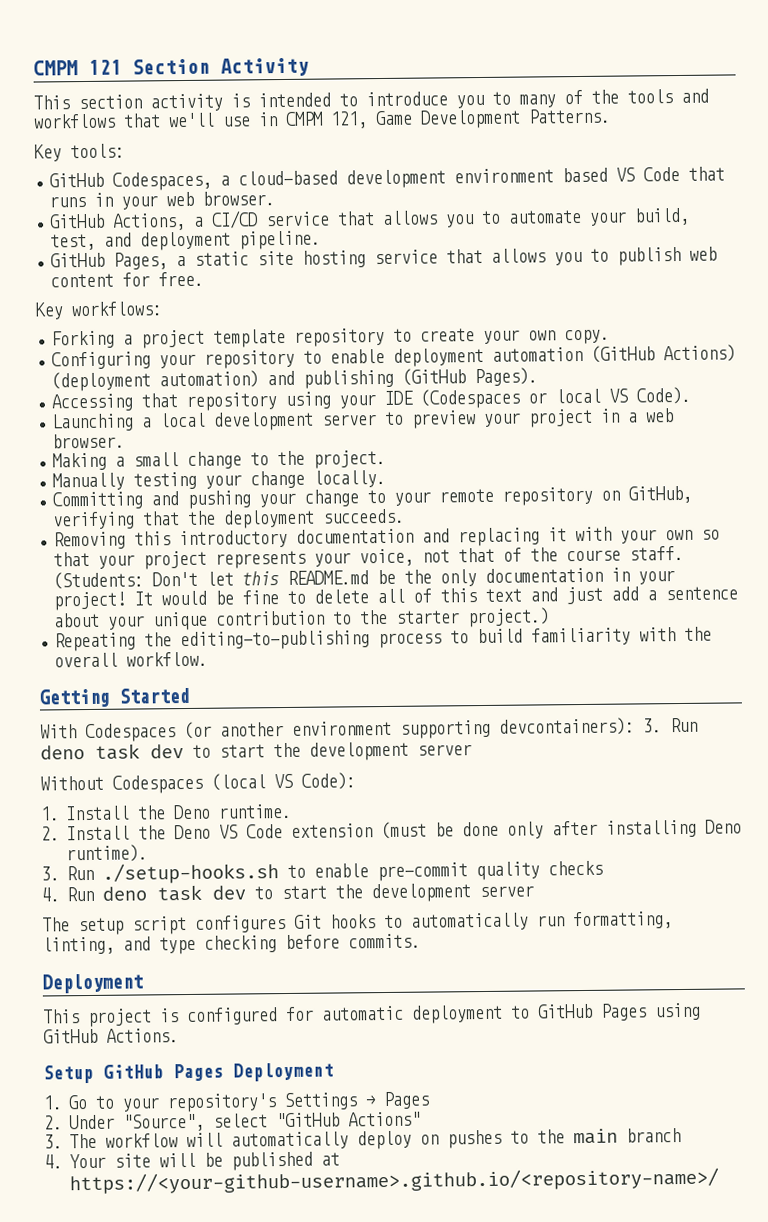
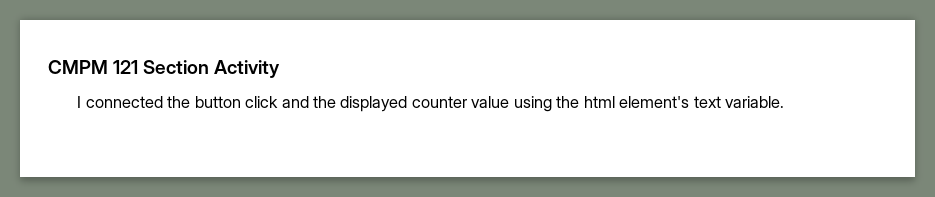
[33,88,709,112] [33,108,611,129] [34,143,125,162] [49,166,726,191] [49,191,276,210] [49,207,691,231] [50,230,322,251] [50,246,718,270] [50,271,205,288] [35,301,162,320] [51,327,611,349] [51,344,737,370] [51,367,539,392] [51,386,692,412] [51,408,675,432] [52,433,126,449] [52,449,387,471] [52,469,387,491] [52,485,693,510] [52,508,406,530] [53,526,721,550] [53,545,685,570] [53,567,676,590] [53,586,739,611] [54,607,551,631] [54,626,713,652] [54,651,209,668] [39,687,190,708] [40,717,698,743] [40,741,472,761] [40,772,356,794] [40,803,292,821] [41,819,742,841] [66,844,148,863] [41,860,603,884] [41,883,534,903] [42,911,673,936] [42,933,421,955] [42,973,143,994] [43,1002,701,1028] [43,1028,179,1044] [43,1062,334,1084] [43,1091,430,1113] [44,1111,421,1132] [44,1128,681,1150] [44,1151,340,1171] [69,1167,719,1195] This section activity is intended to introduce you to many of the tools and workflows that we'll use in CMPM 121, Game Development Patterns. // Key tools: // GitHub Codespaces, a cloud-based development environment based VS Code that runs in your web browser. // GitHub Actions, a CI/CD service that allows you to automate your build, test, and deployment pipeline. // GitHub Pages, a static site hosting service that allows you to publish web content for free. // Key workflows: // Forking a project template repository to create your own copy. // Configuring your repository to enable deployment automation (GitHub Actions) (deployment automation) and publishing (GitHub Pages). // Accessing that repository using your IDE (Codespaces or local VS Code). // Launching a local development server to preview your project in a web browser. // Making a small change to the project. // Manually testing your change locally. // Committing and pushing your change to your remote repository on GitHub, verifying that the deployment succeeds. // Removing this introductory documentation and replacing it with your own so that your project represents your voice, not that of the course staff. (Students: Don't let this README.md be the only documentation in your project! It would be fine to delete all of this text and just add a sentence about your unique contribution to the starter project.) // Repeating the editing-to-publishing process to build familiarity with the overall workflow. // Getting Started // With Codespaces (or another environment supporting devcontainers): 3. Run deno task dev to start the development server // Without Codespaces (local VS Code): // 1. Install the Deno runtime. // 2. Install the Deno VS Code extension (must be done only after installing Deno runtime). // 3. Run ./setup-hooks.sh to enable pre-commit quality checks // 4. Run deno task dev to start the development server // The setup script configures Git hooks to automatically run formatting, linting, and type checking before commits. // Deployment // This project is configured for automatic deployment to GitHub Pages using GitHub Actions. // Setup GitHub Pages Deployment // 1. Go to your repository's Settings → Pages // 2. Under "Source", select "GitHub Actions" // 3. The workflow will automatically deploy on pushes to the main branch // 4. Your site will be published at https://<your-github-username>.github.io/<repository-name>/ -> [77,96,785,112] I connected the button click and the displayed counter value using the html element's text variable.

